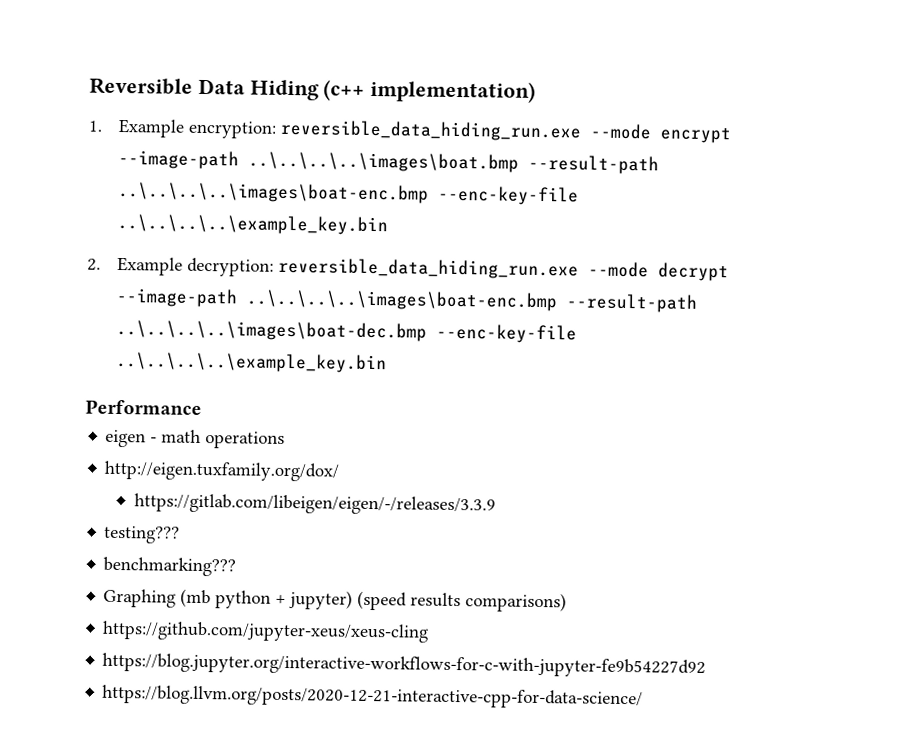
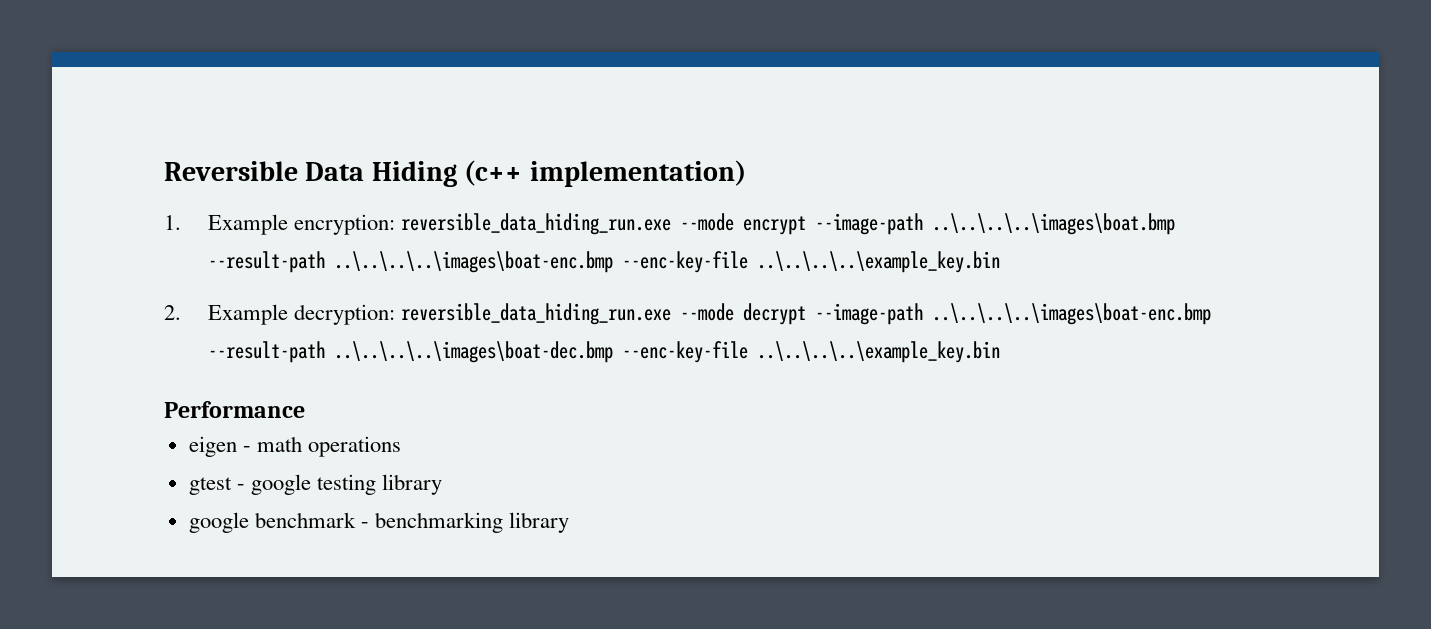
[104,460,340,482] [134,493,497,516] [104,525,181,544] [103,556,237,577] [103,588,568,613] [102,620,430,643] [102,652,707,678] [102,684,644,710] http://eigen.tuxfamily.org/dox/ // https://gitlab.com/libeigen/eigen/-/releases/3.3.9 // testing??? // benchmarking??? // Graphing (mb python + jupyter) (speed results comparisons) // https://github.com/jupyter-xeus/xeus-cling // https://blog.jupyter.org/interactive-workflows-for-c-with-jupyter-fe9b54227d92 // https://blog.llvm.org/posts/2020-12-21-interactive-cpp-for-data-science/ -> [188,474,443,495] [188,512,570,533] gtest - google testing library // google benchmark - benchmarking library

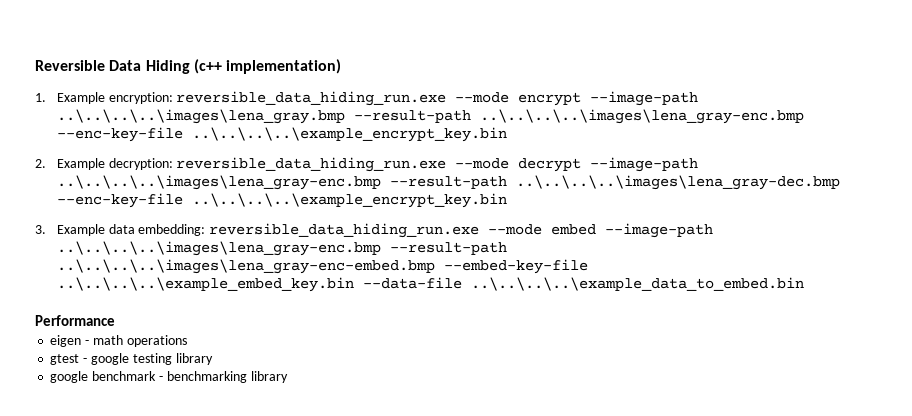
[931,213,1175,235] [207,251,1000,273] ..\..\..\..\images\boat.bmp --result-path ..\..\..\..\images\boat-enc.bmp --enc-key-file ..\..\..\..\example_key.bin -> [56,109,804,124] [56,127,507,142] ..\..\..\..\images\lena_gray.bmp --result-path ..\..\..\..\images\lena_gray-enc.bmp --enc-key-file ..\..\..\..\example_encrypt_key.bin
[931,303,1211,325] [207,341,1000,363] ..\..\..\..\images\boat-enc.bmp --result-path ..\..\..\..\images\boat-dec.bmp --enc-key-file ..\..\..\..\example_key.bin -> [56,175,840,190] [56,193,507,208] [35,223,714,238] [56,241,507,256] [56,259,588,274] [56,277,804,292] ..\..\..\..\images\lena_gray-enc.bmp --result-path ..\..\..\..\images\lena_gray-dec.bmp --enc-key-file ..\..\..\..\example_encrypt_key.bin // 3. Example data embedding: reversible_data_hiding_run.exe --mode embed --image-path ..\..\..\..\images\lena_gray-enc.bmp --result-path ..\..\..\..\images\lena_gray-enc-embed.bmp --embed-key-file ..\..\..\..\example_embed_key.bin --data-file ..\..\..\..\example_data_to_embed.bin

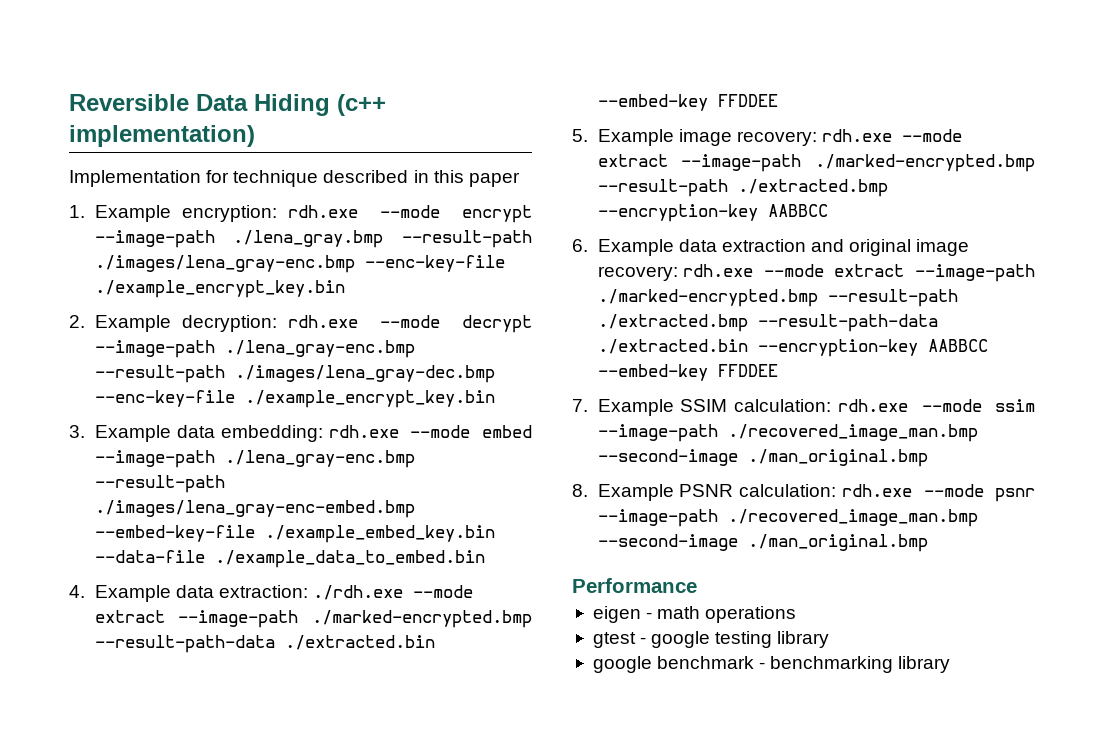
(342, 66) none -> [69,170,520,187] // Implementation for technique described in this paper
[176,91,447,106] reversible_data_hiding_run.exe -> [288,205,359,218] rdh.exe
[56,109,804,124] [56,127,507,142] ..\..\..\..\images\lena_gray.bmp --result-path ..\..\..\..\images\lena_gray-enc.bmp --enc-key-file ..\..\..\..\example_encrypt_key.bin -> [233,230,532,248] [94,255,505,273] [94,280,345,298] ./lena_gray.bmp --result-path ./images/lena_gray-enc.bmp --enc-key-file ./example_encrypt_key.bin
[176,157,447,172] reversible_data_hiding_run.exe -> [288,315,359,328] rdh.exe
[56,175,840,190] [56,193,507,208] ..\..\..\..\images\lena_gray-enc.bmp --result-path ..\..\..\..\images\lena_gray-dec.bmp --enc-key-file ..\..\..\..\example_encrypt_key.bin -> [224,340,415,358] [94,365,495,383] [94,390,495,408] ./lena_gray-enc.bmp --result-path ./images/lena_gray-dec.bmp --enc-key-file ./example_encrypt_key.bin
[209,223,480,238] reversible_data_hiding_run.exe -> [328,425,399,438] rdh.exe
[56,241,507,256] [56,259,588,274] [56,277,804,292] ..\..\..\..\images\lena_gray-enc.bmp --result-path ..\..\..\..\images\lena_gray-enc-embed.bmp --embed-key-file ..\..\..\..\example_embed_key.bin --data-file ..\..\..\..\example_data_to_embed.bin -> [224,450,415,468] [94,475,225,493] [94,500,415,518] [94,525,495,543] [94,550,485,568] [69,585,473,602] [94,610,532,628] [94,635,435,653] [597,94,778,111] [572,129,962,146] [597,154,1035,172] [597,179,888,197] [597,204,828,222] [572,239,970,256] [597,264,1035,282] [597,289,958,307] [597,314,938,332] [597,339,988,357] [597,364,778,381] [572,399,1035,416] [597,424,978,442] [597,449,928,467] [572,484,1035,502] [597,509,978,527] [597,534,928,552] ./lena_gray-enc.bmp --result-path ./images/lena_gray-enc-embed.bmp --embed-key-file ./example_embed_key.bin --data-file ./example_data_to_embed.bin // 4. Example data extraction: ./rdh.exe --mode extract --image-path ./marked-encrypted.bmp --result-path-data ./extracted.bin --embed-key FFDDEE // 5. Example image recovery: rdh.exe --mode extract --image-path ./marked-encrypted.bmp --result-path ./extracted.bmp --encryption-key AABBCC // 6. Example data extraction and original image recovery: rdh.exe --mode extract --image-path ./marked-encrypted.bmp --result-path ./extracted.bmp --result-path-data ./extracted.bin --encryption-key AABBCC --embed-key FFDDEE // 7. Example SSIM calculation: rdh.exe --mode ssim --image-path ./recovered_image_man.bmp --second-image ./man_original.bmp // 8. Example PSNR calculation: rdh.exe --mode psnr --image-path ./recovered_image_man.bmp --second-image ./man_original.bmp

